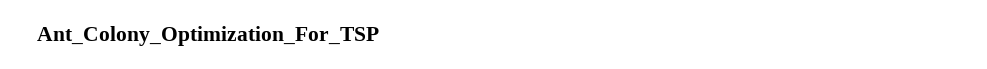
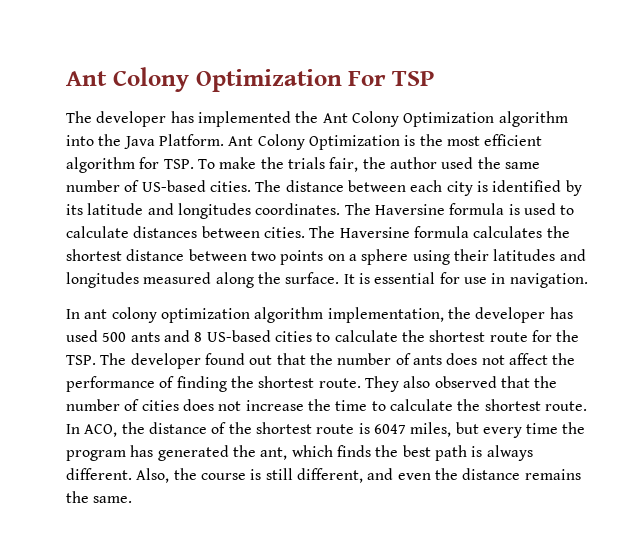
[37,26,379,46] Ant_Colony_Optimization_For_TSP -> [66,67,435,92] [66,111,568,127] [66,134,543,150] [66,157,540,173] [66,180,582,196] [66,203,575,219] [66,226,570,238] [66,249,586,265] [66,272,588,288] [66,307,573,323] [66,330,580,342] [66,353,576,369] [66,376,558,392] [66,399,587,411] [66,422,586,438] [66,445,533,461] [66,468,581,483] [66,491,133,503] Ant Colony Optimization For TSP // The developer has implemented the Ant Colony Optimization algorithm into the Java Platform. Ant Colony Optimization is the most efficient algorithm for TSP. To make the trials fair, the author used the same number of US-based cities. The distance between each city is identified by its latitude and longitudes coordinates. The Haversine formula is used to calculate distances between cities. The Haversine formula calculates the shortest distance between two points on a sphere using their latitudes and longitudes measured along the surface. It is essential for use in navigation. // In ant colony optimization algorithm implementation, the developer has used 500 ants and 8 US-based cities to calculate the shortest route for the TSP. The developer found out that the number of ants does not affect the performance of finding the shortest route. They also observed that the number of cities does not increase the time to calculate the shortest route. In ACO, the distance of the shortest route is 6047 miles, but every time the program has generated the ant, which finds the best path is always different. Also, the course is still different, and even the distance remains the same.

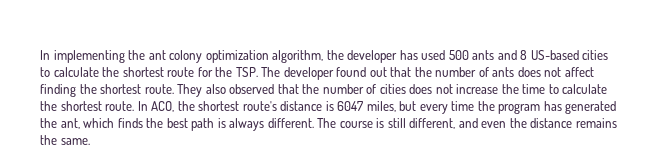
[66,67,435,92] [66,111,568,127] [66,134,543,150] [66,157,540,173] [66,180,582,196] [66,203,575,219] [66,226,570,238] [66,249,586,265] [66,272,588,288] [66,309,80,319] Ant Colony Optimization For TSP // The developer has implemented the Ant Colony Optimization algorithm into the Java Platform. Ant Colony Optimization is the most efficient algorithm for TSP. To make the trials fair, the author used the same number of US-based cities. The distance between each city is identified by its latitude and longitudes coordinates. The Haversine formula is used to calculate distances between cities. The Haversine formula calculates the shortest distance between two points on a sphere using their latitudes and longitudes measured along the surface. It is essential for use in navigation. // In -> [40,50,146,63] In implementing the
[254,307,444,323] algorithm implementation, -> [272,50,324,63] algorithm,
[552,353,576,365] [66,376,175,392] the performance of -> (594, 72) none
[148,422,355,434] distance of the shortest route -> [198,101,323,111] shortest route's distance
[136,468,197,483] Also, the -> [317,118,337,128] The

